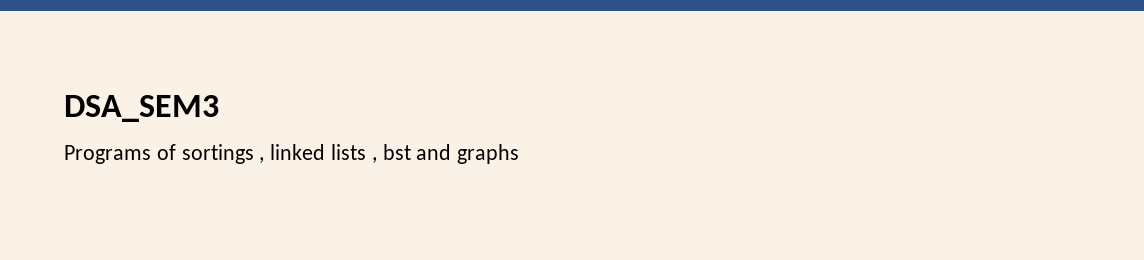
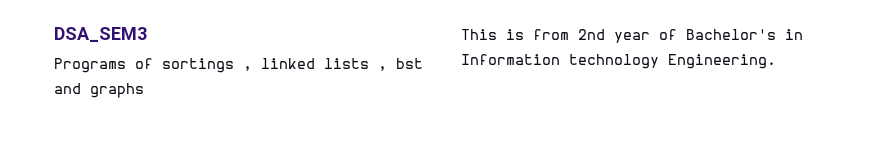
(520, 154) none -> [461,29,803,43] [461,54,776,69] // This is from 2nd year of Bachelor's in Information technology Engineering.

